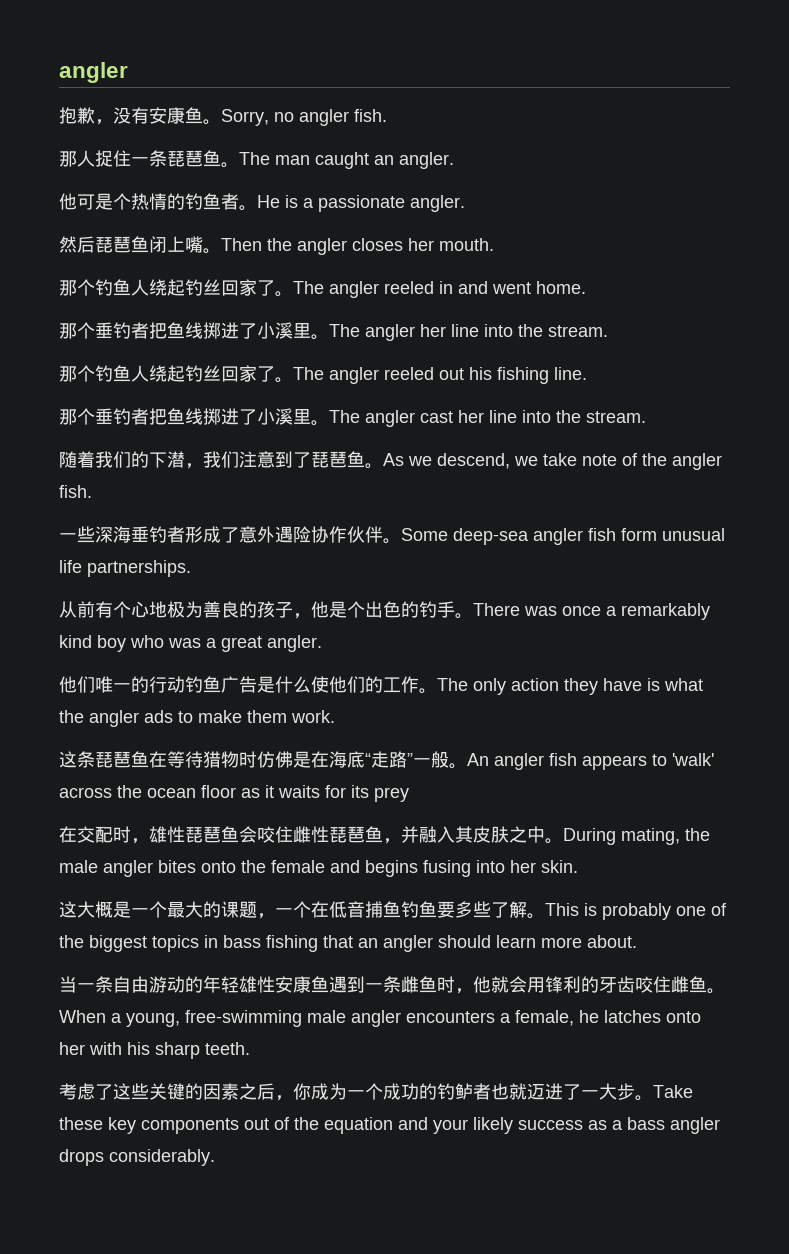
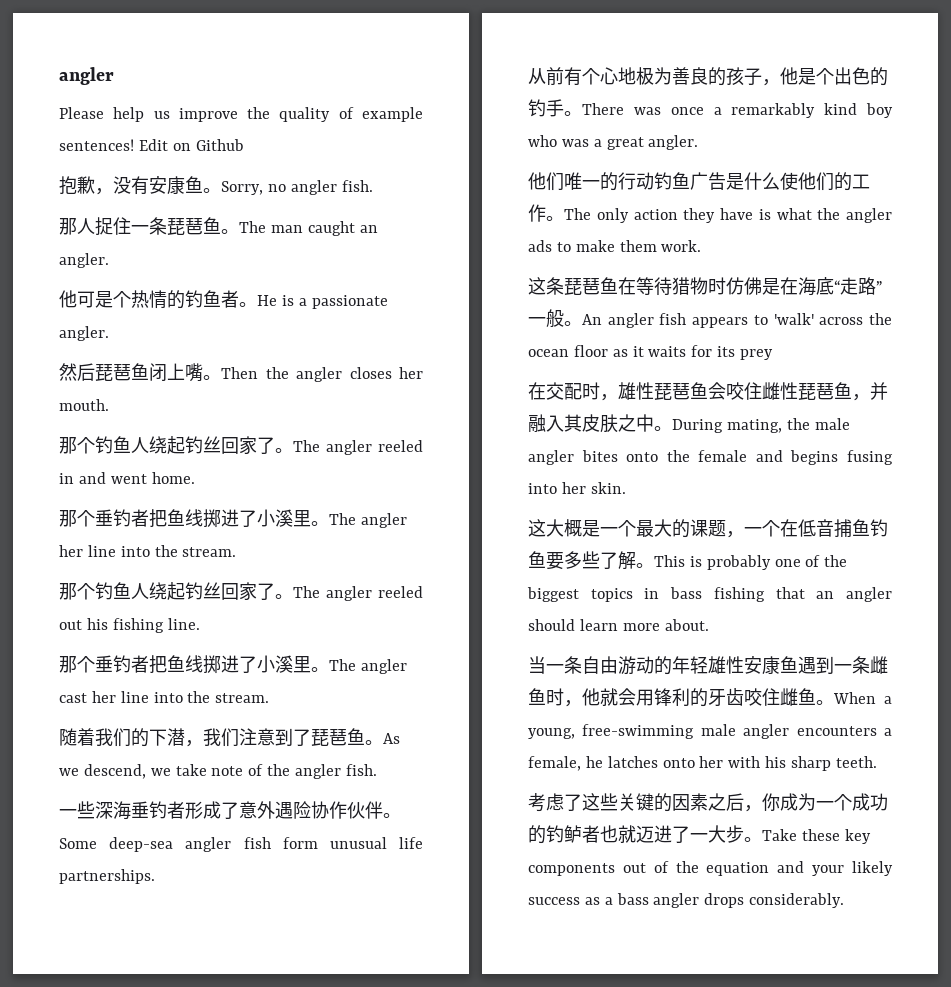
[59,62,128,83] angler -> [59,67,114,85] [59,107,423,122] [59,139,244,151] angler // Please help us improve the quality of example sentences! Edit on Github

